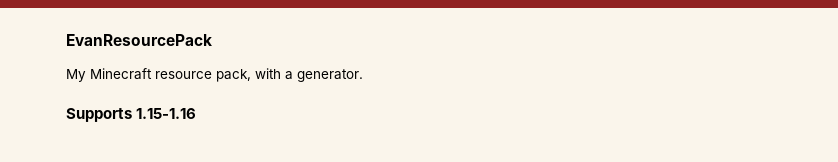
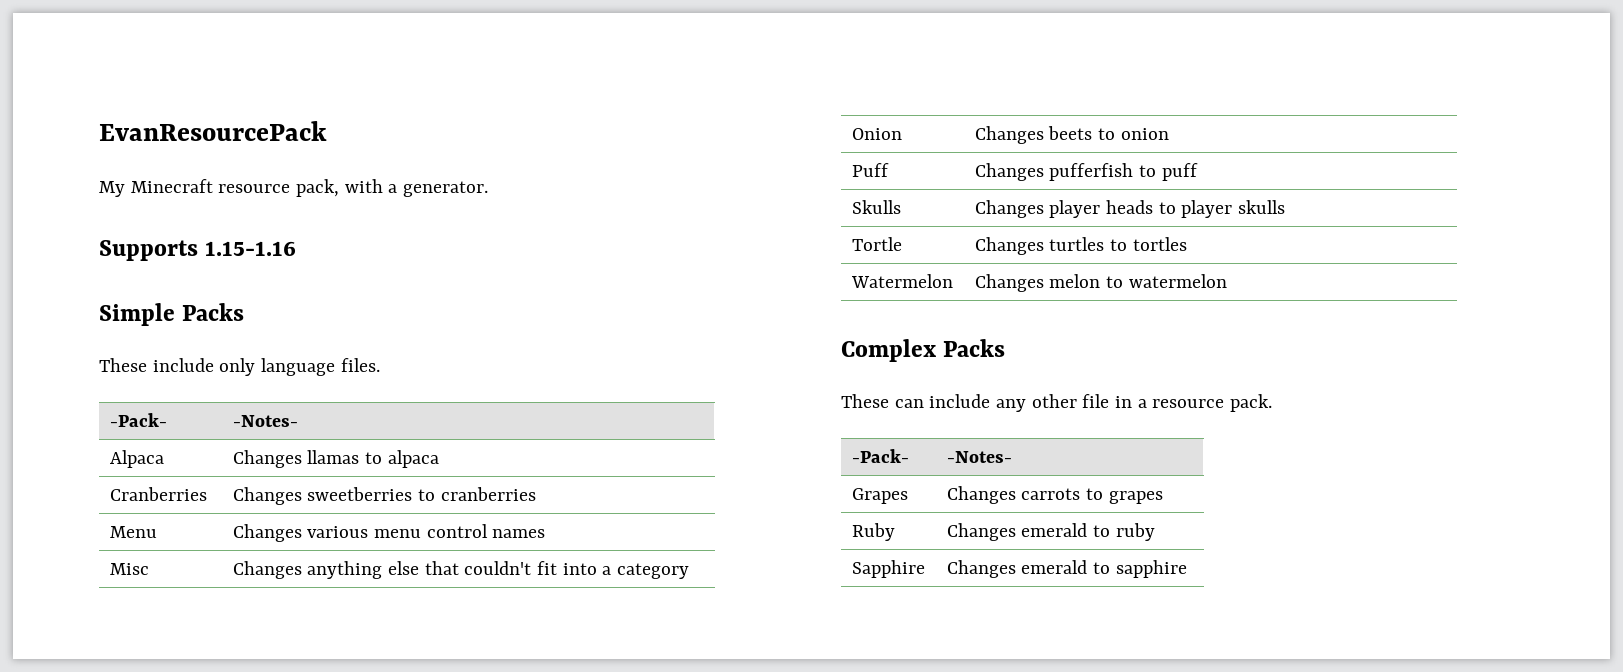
(197, 113) none -> [99,303,245,326] [99,358,380,376] [109,413,167,427] [232,415,298,427] [109,450,164,468] [232,450,439,468] [109,487,207,501] [232,487,536,505] [109,526,157,538] [232,524,546,542] [109,563,149,575] [232,561,690,579] [851,128,902,140] [974,126,1169,144] [851,163,889,177] [974,163,1198,181] [851,200,901,214] [974,200,1286,218] [851,237,902,251] [974,237,1187,255] [850,274,953,288] [974,274,1227,292] [841,339,1006,362] [841,394,1273,412] [851,449,909,463] [946,451,1012,463] [851,488,908,504] [946,486,1163,504] [851,523,895,541] [946,523,1155,541] [851,560,925,578] [946,560,1187,578] // Simple Packs // These include only language files. // -Pack- | -Notes- // Alpaca | Changes llamas to alpaca // Cranberries | Changes sweetberries to cranberries // Menu | Changes various menu control names // Misc | Changes anything else that couldn't fit into a category // Onion | Changes beets to onion // Puff | Changes pufferfish to puff // Skulls | Changes player heads to player skulls // Tortle | Changes turtles to tortles // Watermelon | Changes melon to watermelon // Complex Packs // These can include any other file in a resource pack. // -Pack- | -Notes- // Grapes | Changes carrots to grapes // Ruby | Changes emerald to ruby // Sapphire | Changes emerald to sapphire

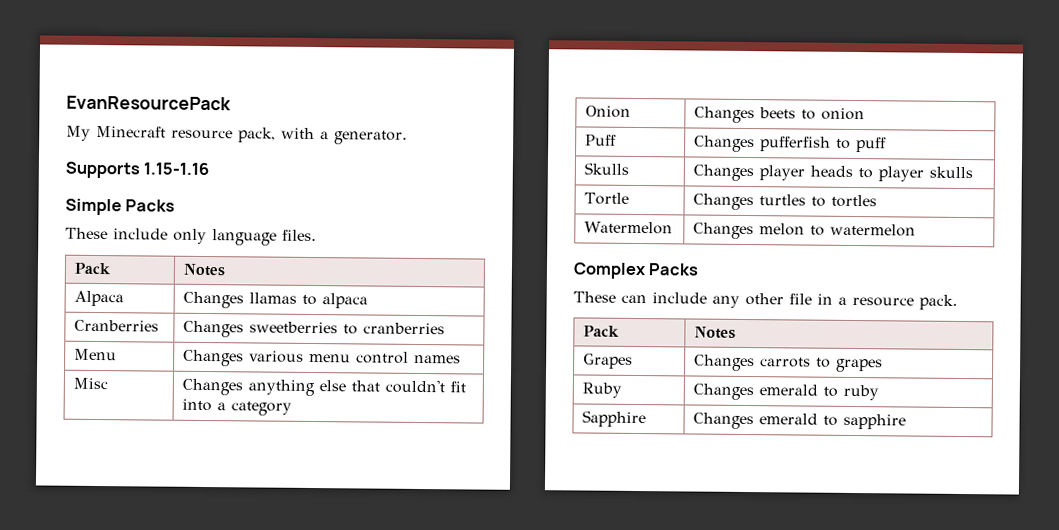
[109,413,167,427] [232,415,298,427] -Pack- | -Notes- -> [74,262,111,275] [183,263,226,277] Pack | Notes
[851,449,909,463] [946,451,1012,463] -Pack- | -Notes- -> [583,325,620,337] [694,326,737,339] Pack | Notes

